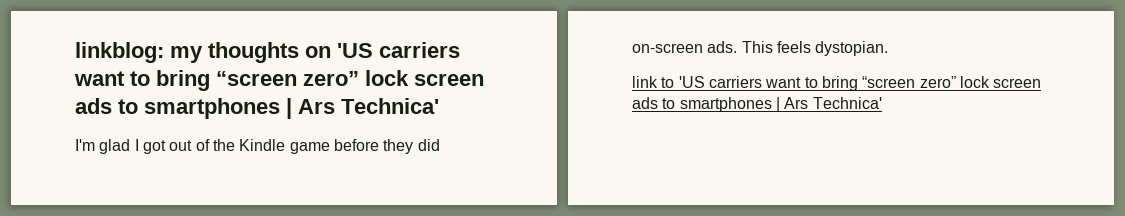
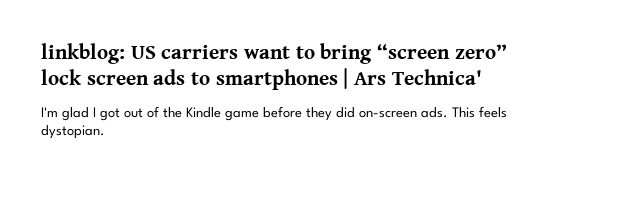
[170,42,373,63] my thoughts on 'US -> [130,46,156,59] US
[632,76,1042,91] [632,97,882,112] // link to 'US carriers want to bring “screen zero” lock screen ads to smartphones | Ars Technica' -> (105, 132) none

